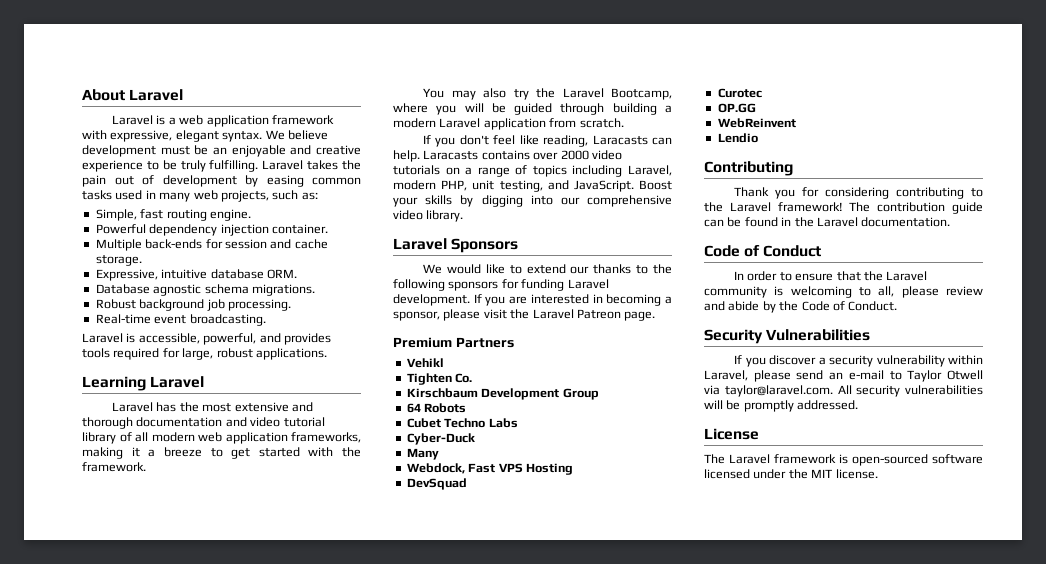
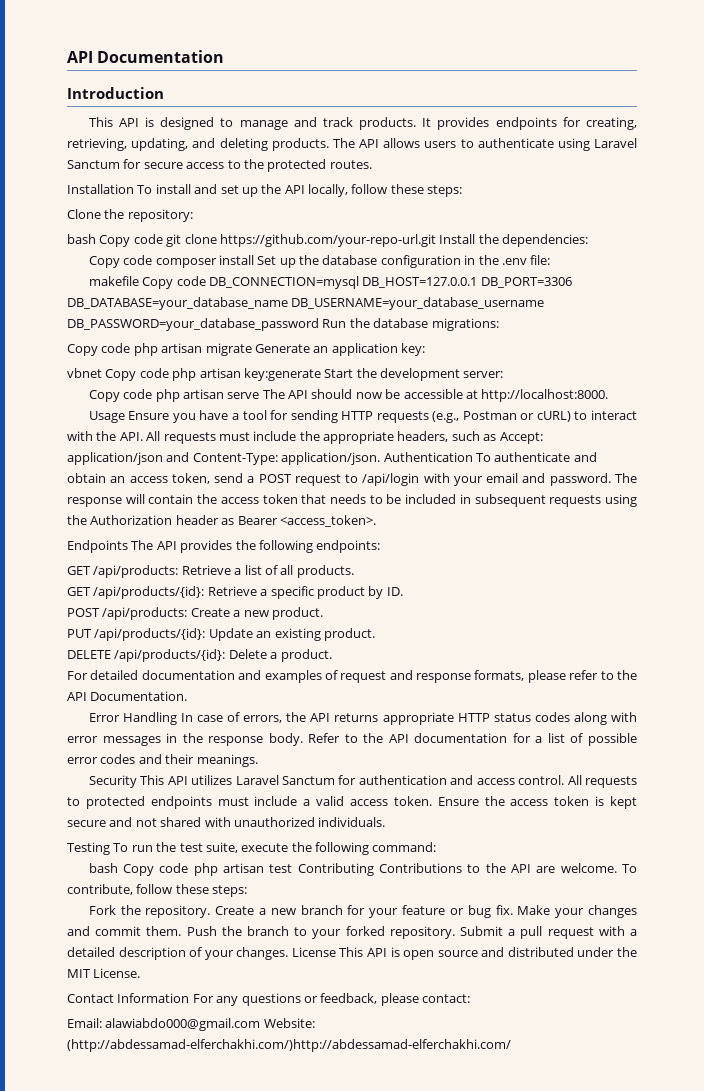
[82,89,184,101] [112,115,334,127] [82,130,328,142] [82,145,361,157] [82,160,361,172] [82,175,361,187] [82,190,318,202] [95,209,251,221] [95,224,328,236] [95,239,328,251] [95,255,142,266] [95,269,297,281] [95,284,315,296] [95,299,291,311] [95,314,266,326] [82,333,331,345] [82,348,327,360] [82,376,205,391] [112,402,313,412] [82,417,325,429] [82,432,361,444] [82,447,361,459] [82,462,146,472] [423,88,672,100] [393,103,672,115] [393,118,624,130] [423,135,672,147] [393,150,622,162] [393,165,672,177] [393,180,672,192] [393,195,672,207] [393,210,464,222] [393,238,519,253] [423,264,672,274] [393,279,609,291] [393,294,672,306] [393,309,656,321] [393,337,514,348] [406,358,444,368] [406,373,473,385] [406,388,599,400] [406,403,467,413] [406,418,518,428] [406,433,475,445] [406,448,439,460] [406,463,573,475] [406,478,467,490] [717,88,762,98] [717,103,756,113] [717,118,796,128] [717,133,758,143] [704,161,793,176] [734,187,983,199] [704,202,983,214] [704,217,951,227] [704,245,822,257] [734,271,928,281] [704,286,983,298] [704,301,898,313] [704,329,871,344] [734,355,983,367] [704,370,983,382] [704,385,983,397] [704,400,859,412] [704,428,759,440] [704,454,983,466] [704,469,878,479] About Laravel // Laravel is a web application framework with expressive, elegant syntax. We believe development must be an enjoyable and creative experience to be truly fulfilling. Laravel takes the pain out of development by easing common tasks used in many web projects, such as: // Simple, fast routing engine. // Powerful dependency injection container. // Multiple back-ends for session and cache storage. // Expressive, intuitive database ORM. // Database agnostic schema migrations. // Robust background job processing. // Real-time event broadcasting. // Laravel is accessible, powerful, and provides tools required for large, robust applications. // Learning Laravel // Laravel has the most extensive and thorough documentation and video tutorial library of all modern web application frameworks, making it a breeze to get started with the framework. // You may also try the Laravel Bootcamp, where you will be guided through building a modern Laravel application from scratch. // If you don't feel like reading, Laracasts can help. Laracasts contains over 2000 video tutorials on a range of topics including Laravel, modern PHP, unit testing, and JavaScript. Boost your skills by digging into our comprehensive video library. // Laravel Sponsors // We would like to extend our thanks to the following sponsors for funding Laravel development. If you are interested in becoming a sponsor, please visit the Laravel Patreon page. // Premium Partners // Vehikl // Tighten Co. // Kirschbaum Development Group // 64 Robots // Cubet Techno Labs // Cyber-Duck // Many // Webdock, Fast VPS Hosting // DevSquad // Curotec // OP.GG // WebReinvent // Lendio // Contributing // Thank you for considering contributing to the Laravel framework! The contribution guide can be found in the Laravel documentation. // Code of Conduct // In order to ensure that the Laravel community is welcoming to all, please review and abide by the Code of Conduct. // Security Vulnerabilities // If you discover a security vulnerability within Laravel, please send an e-mail to Taylor Otwell via taylor@laravel.com. All security vulnerabilities will be promptly addressed. // License // The Laravel framework is open-sourced software licensed under the MIT license. -> [67,50,225,63] [67,87,164,99] [88,117,637,130] [67,138,638,151] [67,159,372,172] [67,184,463,197] [67,209,193,222] [67,234,588,247] [88,255,551,268] [88,276,572,289] [67,297,545,310] [67,318,499,331] [67,343,425,356] [67,368,504,381] [88,389,609,402] [88,410,638,423] [67,431,543,444] [67,452,597,465] [67,473,637,486] [67,494,638,507] [67,515,376,527] [67,540,381,553] [67,565,354,578] [67,586,403,599] [67,607,323,620] [67,628,375,641] [67,649,332,662] [67,670,637,683] [67,691,188,701] [88,712,637,725] [67,733,638,746] [67,754,258,767] [88,775,637,788] [67,796,637,809] [67,817,386,827] [67,842,437,855] [88,863,638,876] [67,884,248,897] [88,905,637,918] [67,926,637,939] [67,947,637,960] [67,968,141,978] [67,993,470,1006] [67,1018,315,1031] [67,1039,511,1052] API Documentation // Introduction // This API is designed to manage and track products. It provides endpoints for creating, retrieving, updating, and deleting products. The API allows users to authenticate using Laravel Sanctum for secure access to the protected routes. // Installation To install and set up the API locally, follow these steps: // Clone the repository: // bash Copy code git clone https://github.com/your-repo-url.git Install the dependencies: // Copy code composer install Set up the database configuration in the .env file: // makefile Copy code DB_CONNECTION=mysql DB_HOST=127.0.0.1 DB_PORT=3306 DB_DATABASE=your_database_name DB_USERNAME=your_database_username DB_PASSWORD=your_database_password Run the database migrations: // Copy code php artisan migrate Generate an application key: // vbnet Copy code php artisan key:generate Start the development server: // Copy code php artisan serve The API should now be accessible at http://localhost:8000. // Usage Ensure you have a tool for sending HTTP requests (e.g., Postman or cURL) to interact with the API. All requests must include the appropriate headers, such as Accept: application/json and Content-Type: application/json. Authentication To authenticate and obtain an access token, send a POST request to /api/login with your email and password. The response will contain the access token that needs to be included in subsequent requests using the Authorization header as Bearer <access_token>. // Endpoints The API provides the following endpoints: // GET /api/products: Retrieve a list of all products. // GET /api/products/{id}: Retrieve a specific product by ID. // POST /api/products: Create a new product. // PUT /api/products/{id}: Update an existing product. // DELETE /api/products/{id}: Delete a product. // For detailed documentation and examples of request and response formats, please refer to the API Documentation. // Error Handling In case of errors, the API returns appropriate HTTP status codes along with error messages in the response body. Refer to the API documentation for a list of possible error codes and their meanings. // Security This API utilizes Laravel Sanctum for authentication and access control. All requests to protected endpoints must include a valid access token. Ensure the access token is kept secure and not shared with unauthorized individuals. // Testing To run the test suite, execute the following command: // bash Copy code php artisan test Contributing Contributions to the API are welcome. To contribute, follow these steps: // Fork the repository. Create a new branch for your feature or bug fix. Make your changes and commit them. Push the branch to your forked repository. Submit a pull request with a detailed description of your changes. License This API is open source and distributed under the MIT License. // Contact Information For any questions or feedback, please contact: // Email: alawiabdo000@gmail.com Website: (http://abdessamad-elferchakhi.com/)http://abdessamad-elferchakhi.com/

